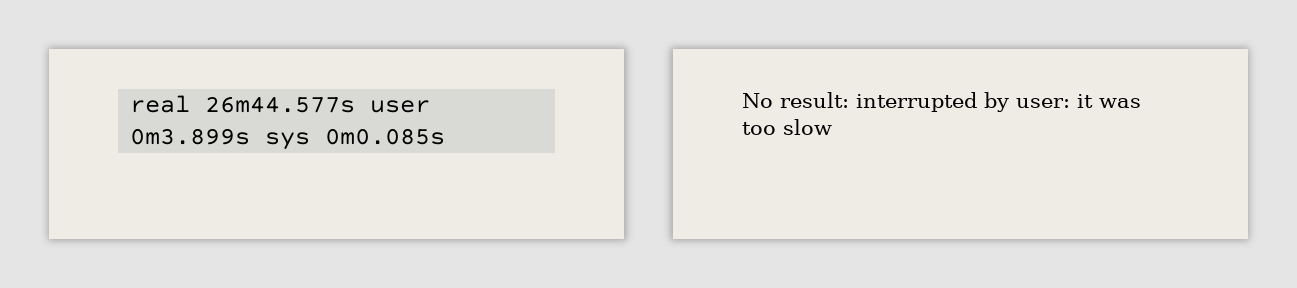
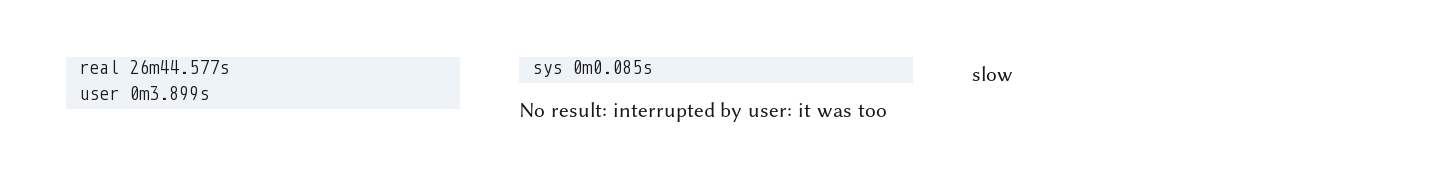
(356, 104) none -> (229, 66) //
(251, 136) none -> (209, 93) //

